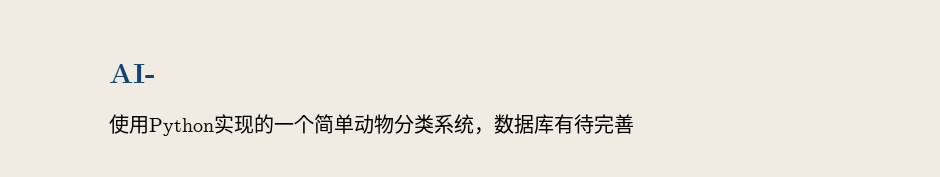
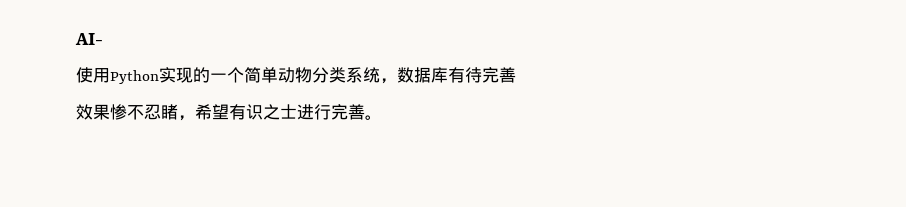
(634, 124) none -> [76,104,382,121] // 效果惨不忍睹，希望有识之士进行完善。

